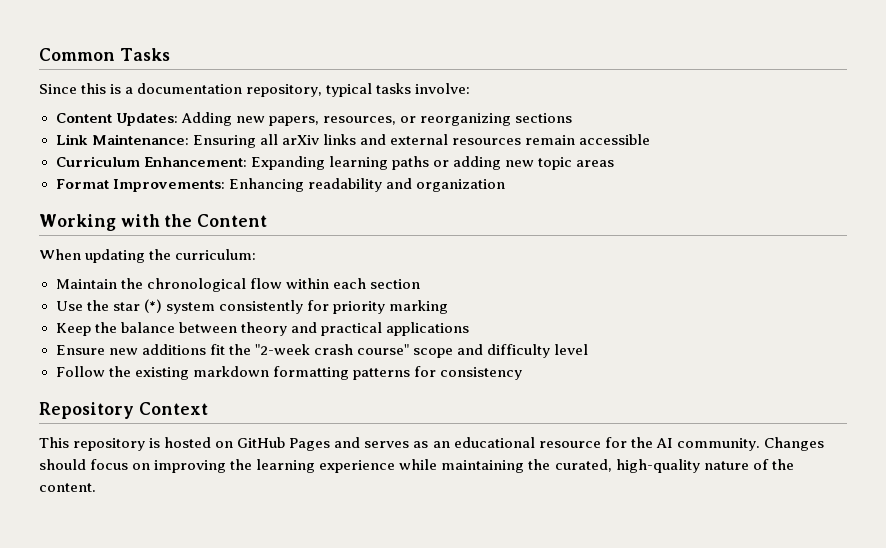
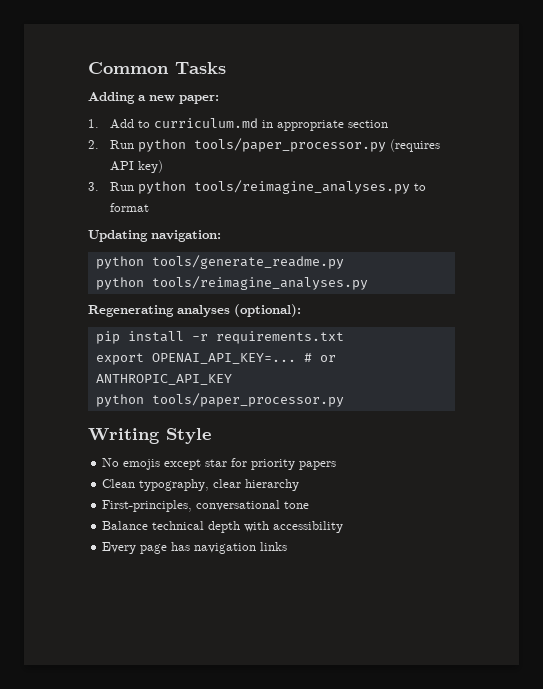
[39,83,471,97] [55,112,572,126] [55,134,650,148] [55,156,614,170] [55,178,505,192] [39,214,268,231] [39,249,257,263] [55,278,420,292] [55,299,448,314] [55,322,469,336] [55,344,589,358] [55,366,522,380] [39,402,208,419] [39,437,824,451] [39,459,794,473] [39,483,96,492] Since this is a documentation repository, typical tasks involve: // Content Updates: Adding new papers, resources, or reorganizing sections // Link Maintenance: Ensuring all arXiv links and external resources remain accessible // Curriculum Enhancement: Expanding learning paths or adding new topic areas // Format Improvements: Enhancing readability and organization // Working with the Content // When updating the curriculum: // Maintain the chronological flow within each section // Use the star (*) system consistently for priority marking // Keep the balance between theory and practical applications // Ensure new additions fit the "2-week crash course" scope and difficulty level // Follow the existing markdown formatting patterns for consistency // Repository Context // This repository is hosted on GitHub Pages and serves as an educational resource for the AI community. Changes should focus on improving the learning experience while maintaining the curated, high-quality nature of the content. -> [88,92,219,104] [88,118,389,131] [88,138,441,152] [110,160,164,173] [88,180,427,194] [110,203,150,212] [88,230,221,242] [95,255,344,269] [95,276,368,290] [88,304,301,317] [95,331,344,344] [95,353,336,365] [95,374,232,385] [95,393,344,407] [88,428,211,444] [102,458,337,470] [102,479,300,491] [102,500,310,512] [102,521,344,533] [102,542,288,554] Adding a new paper: // 1. Add to curriculum.md in appropriate section // 2. Run python tools/paper_processor.py (requires API key) // 3. Run python tools/reimagine_analyses.py to format // Updating navigation: // python tools/generate_readme.py // python tools/reimagine_analyses.py // Regenerating analyses (optional): // pip install -r requirements.txt // export OPENAI_API_KEY=... # or ANTHROPIC_API_KEY // python tools/paper_processor.py // Writing Style // No emojis except star for priority papers // Clean typography, clear hierarchy // First-principles, conversational tone // Balance technical depth with accessibility // Every page has navigation links

